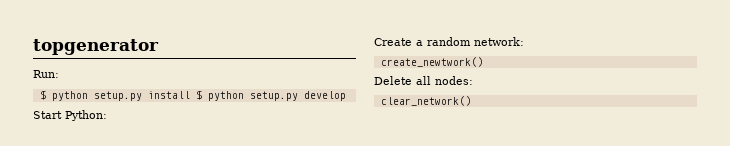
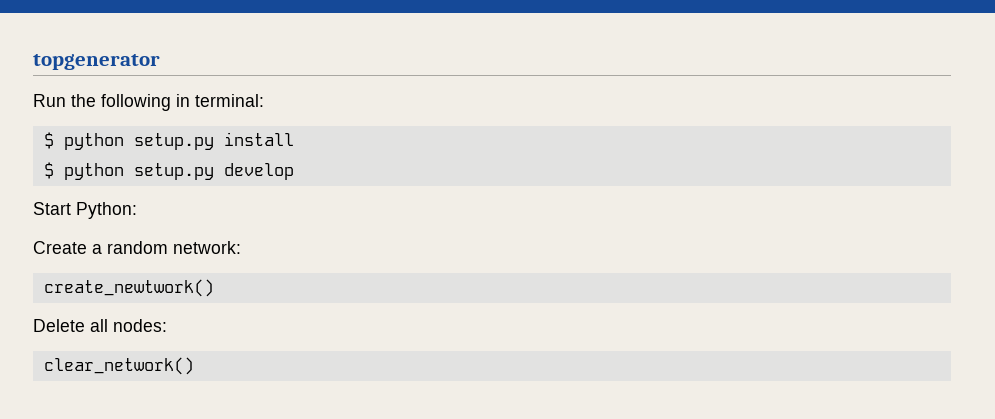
[33,70,59,78] Run: -> [33,94,264,111] Run the following in terminal:
(190, 95) none -> (294, 139) //

